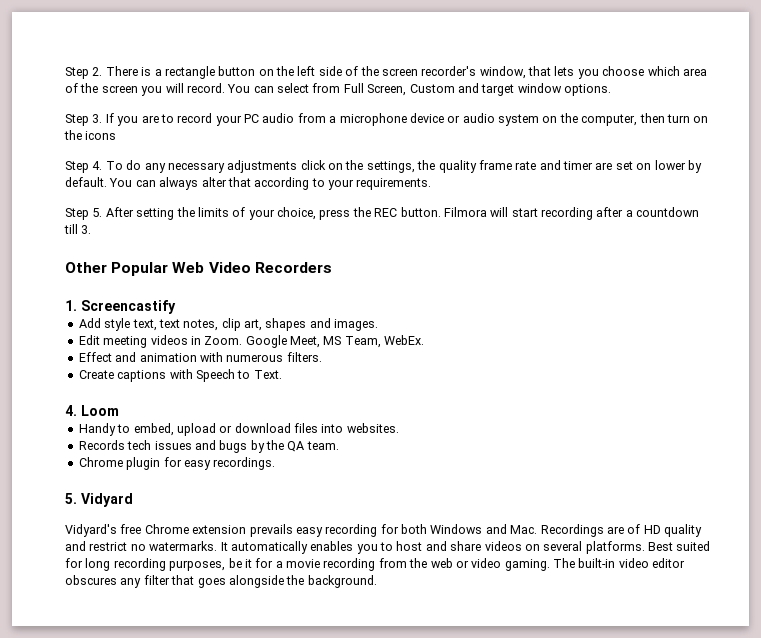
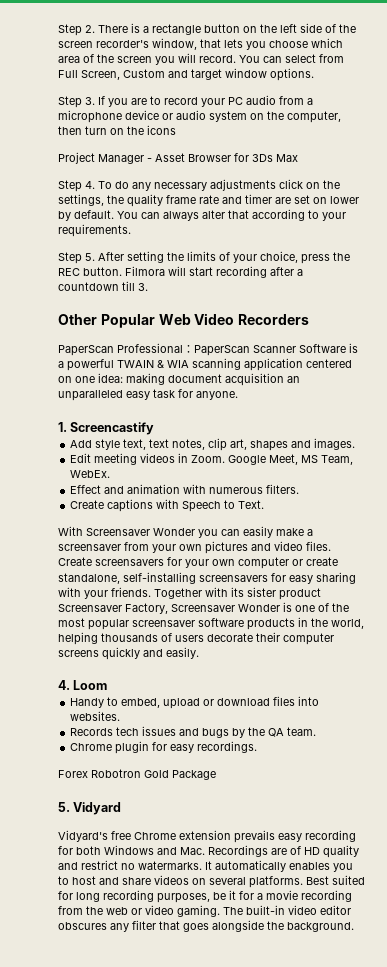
(117, 135) none -> [58,152,298,164] // Project Manager - Asset Browser for 3Ds Max
(332, 267) none -> [58,343,358,356] [58,358,352,371] [58,373,300,386] [58,389,238,401] // PaperScan Professional：PaperScan Scanner Software is a powerful TWAIN & WIA scanning application centered on one idea: making document acquisition an unparalleled easy task for anyone.
(282, 374) none -> [58,526,313,538] [58,541,331,554] [58,557,338,569] [58,572,356,584] [58,587,321,600] [58,602,349,614] [58,617,364,630] [58,632,334,645] [58,647,199,660] // With Screensaver Wonder you can easily make a screensaver from your own pictures and video files. Create screensavers for your own computer or create standalone, self-installing screensavers for easy sharing with your friends. Together with its sister product Screensaver Factory, Screensaver Wonder is one of the most popular screensaver software products in the world, helping thousands of users decorate their computer screens quickly and easily.
(276, 463) none -> [58,769,216,780] // Forex Robotron Gold Package

